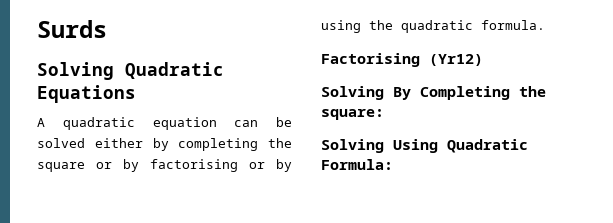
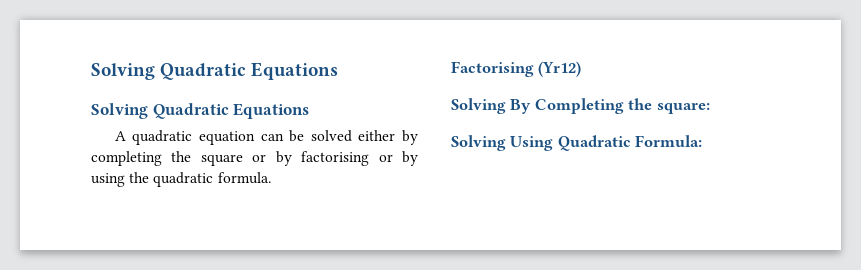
[37,20,107,38] Surds -> [91,62,339,80] Solving Quadratic Equations

